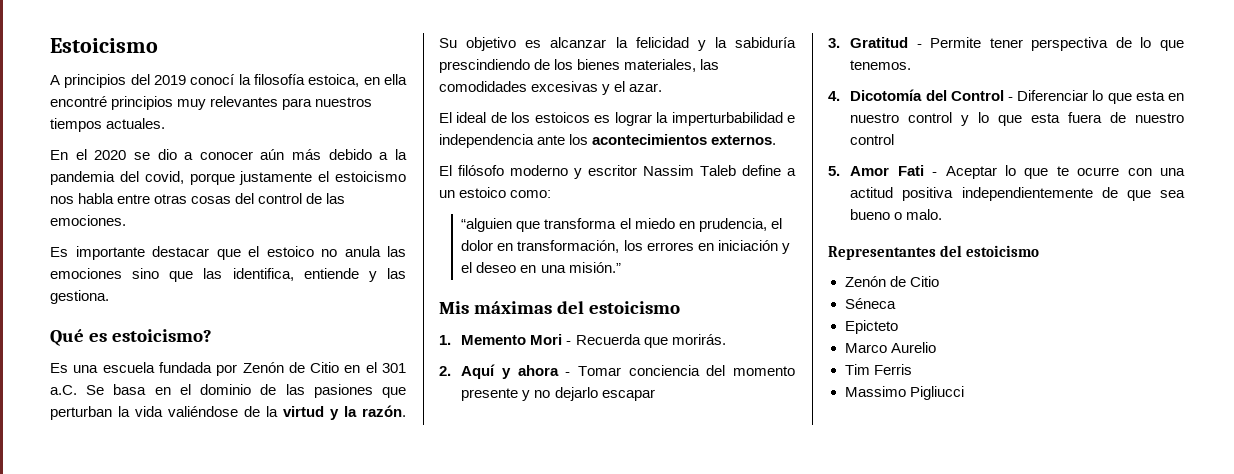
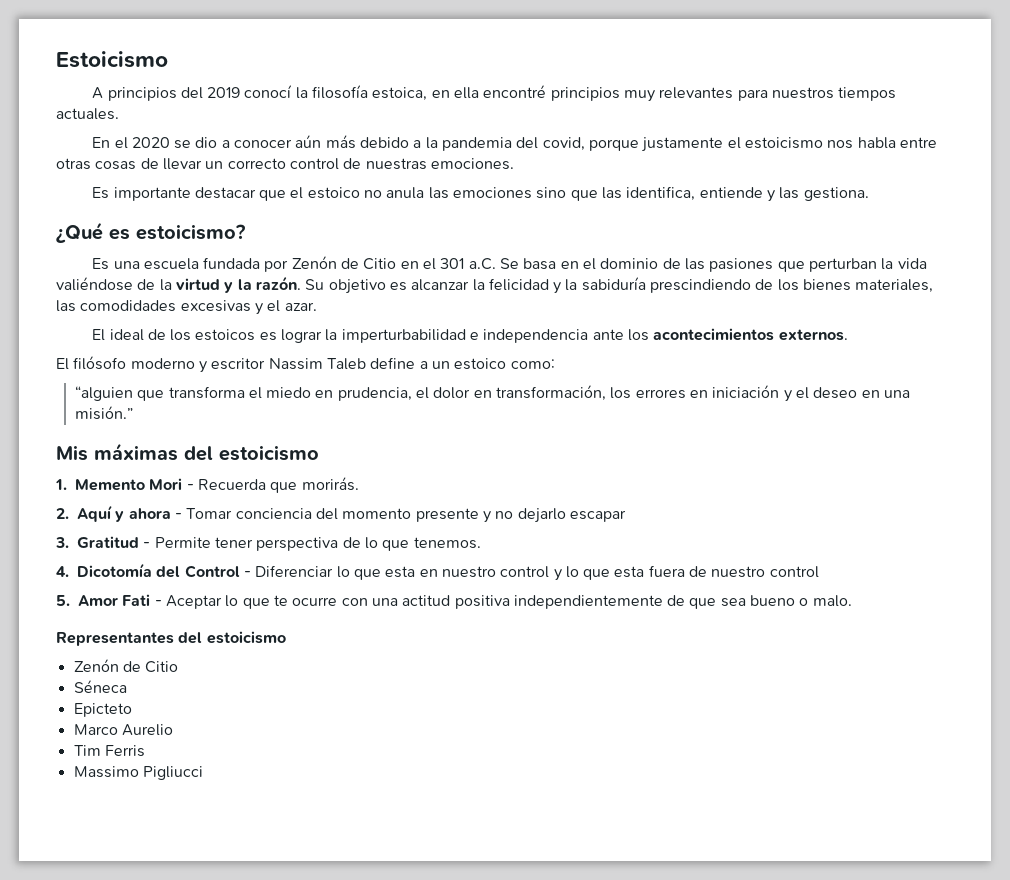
[235,193,255,204] del -> [140,158,286,170] de llevar un correcto
[326,193,346,204] las -> [365,158,427,170] nuestras
[50,329,84,346] Qué -> [56,222,103,243] ¿Qué

